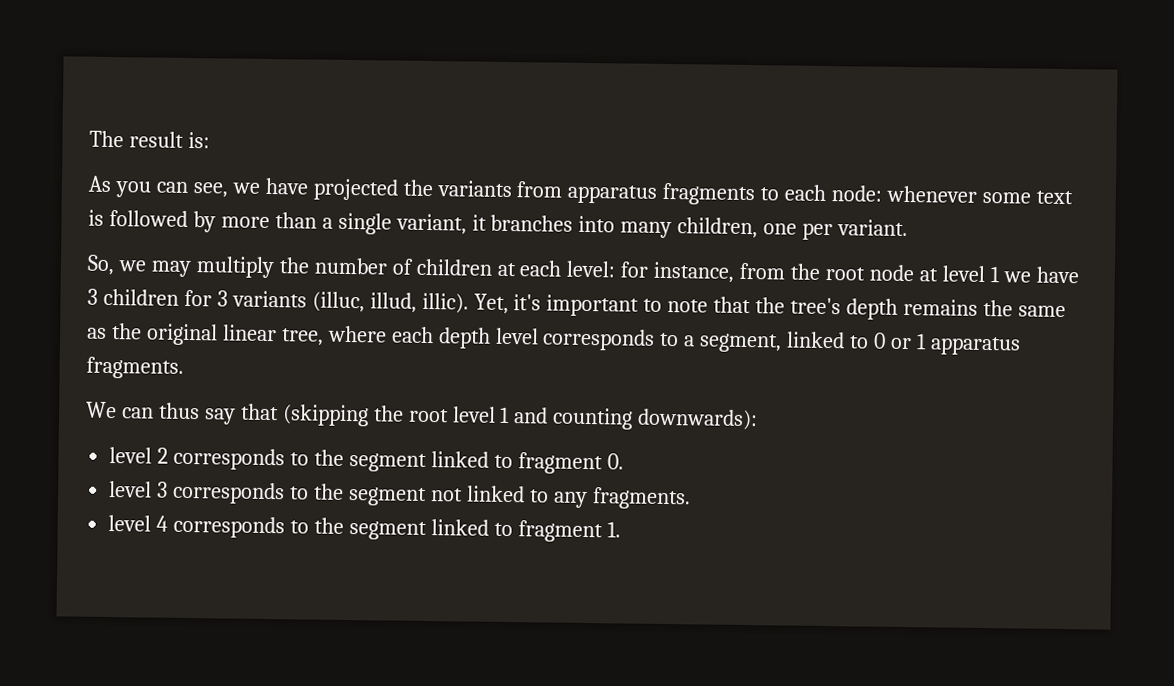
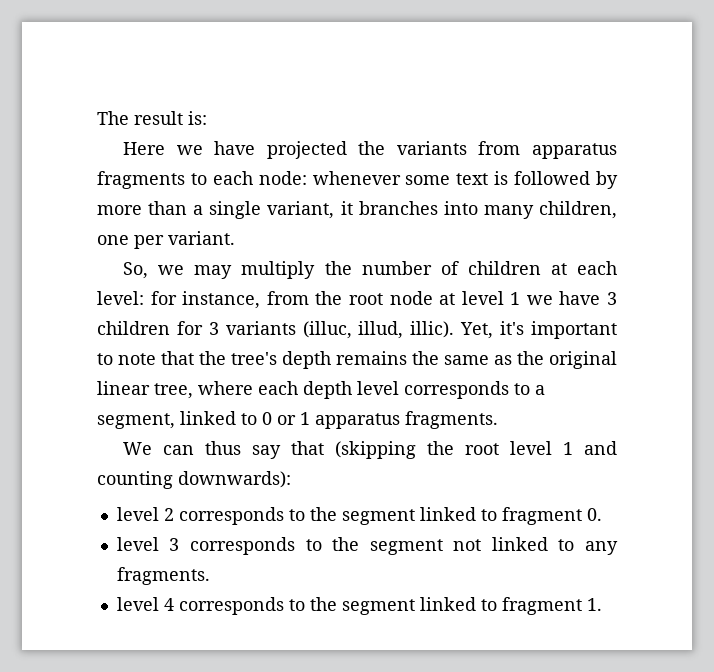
[88,175,228,198] As you can see, -> [123,142,166,155] Here

